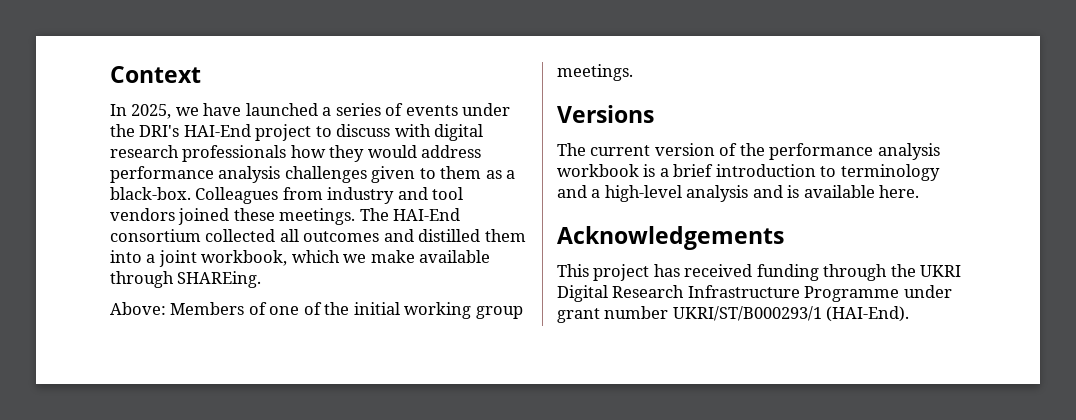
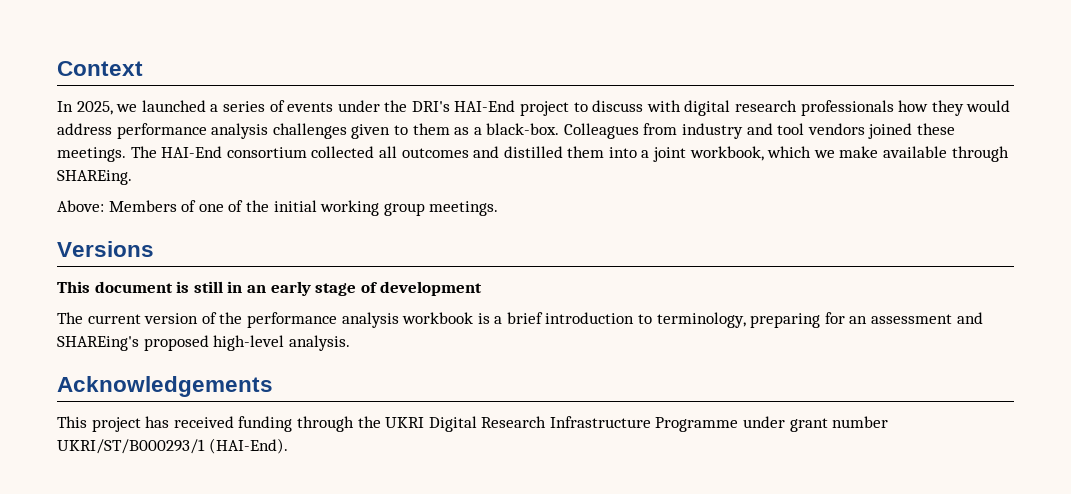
[203,103,242,116] have -> (138, 108) none
(654, 114) none -> [57,281,483,296] // This document is still in an early stage of development
[840,164,940,181] [557,185,920,202] terminology and a high-level analysis and is available here. -> [656,312,983,328] [57,335,350,351] terminology, preparing for an assessment and SHAREing's proposed high-level analysis.

